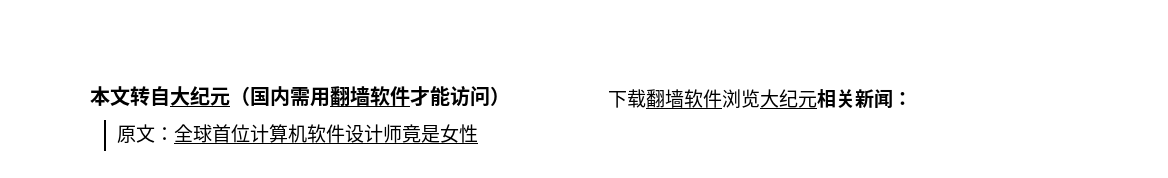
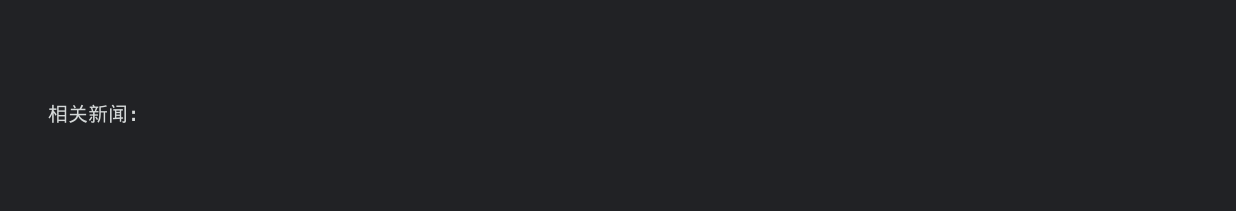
[90,86,510,107] [116,124,478,143] [608,89,817,108] 本文转自大纪元（国内需用翻墙软件才能访问） // 原文：全球首位计算机软件设计师竟是女性 // 下载翻墙软件浏览大纪元 -> (48, 113) none

